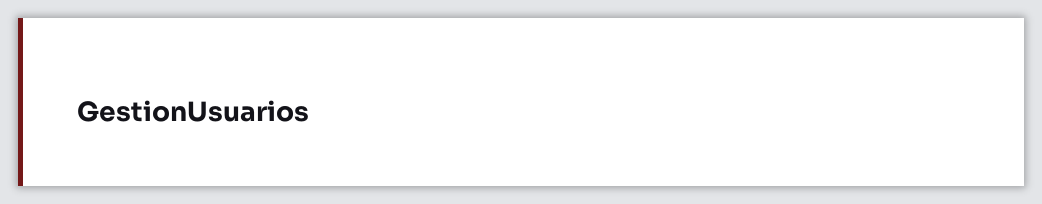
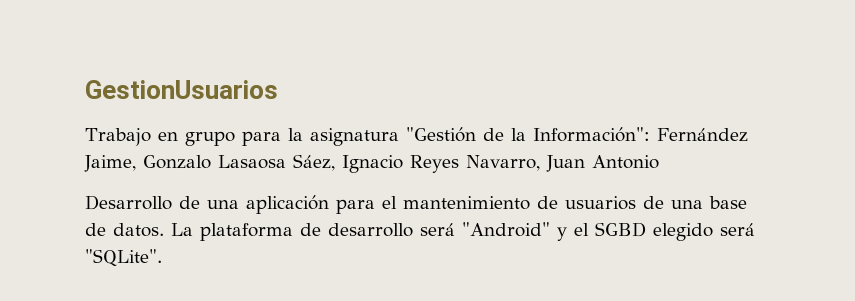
(309, 111) none -> [85,127,748,146] [84,154,659,173] [85,195,747,214] [85,222,755,241] [85,249,162,267] // Trabajo en grupo para la asignatura "Gestión de la Información": Fernández Jaime, Gonzalo Lasaosa Sáez, Ignacio Reyes Navarro, Juan Antonio // Desarrollo de una aplicación para el mantenimiento de usuarios de una base de datos. La plataforma de desarrollo será "Android" y el SGBD elegido será "SQLite".

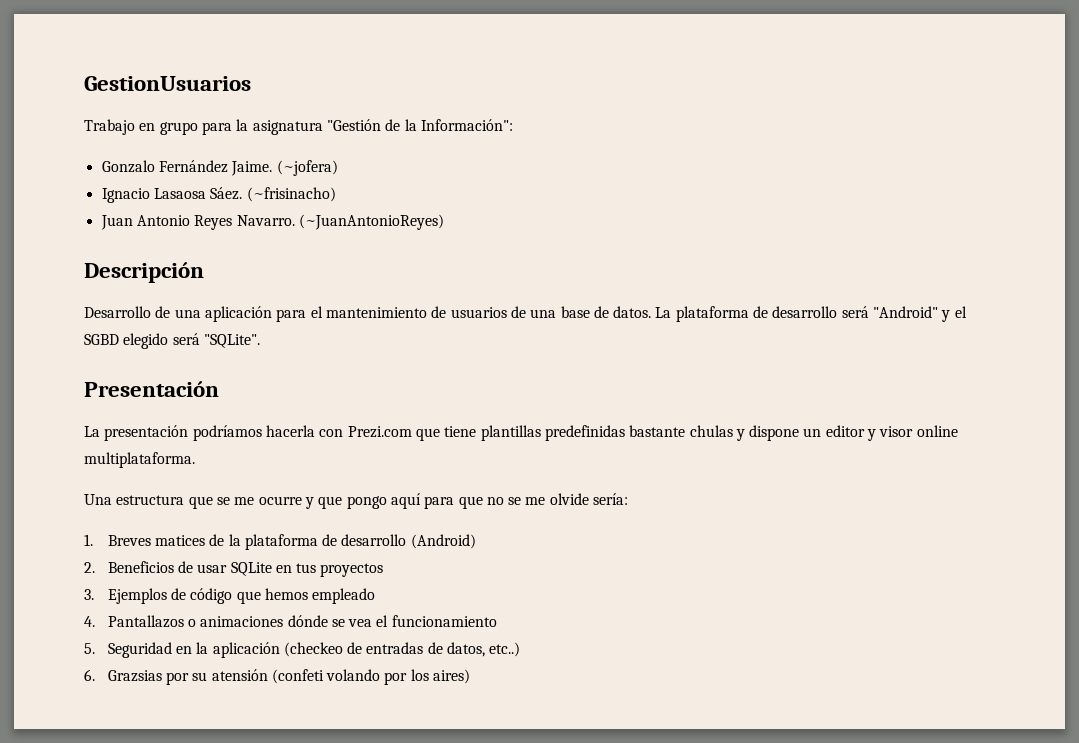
[656,128,748,142] [84,154,659,173] Fernández Jaime, Gonzalo Lasaosa Sáez, Ignacio Reyes Navarro, Juan Antonio -> [101,160,338,176] [101,187,336,203] [100,214,444,230] [84,262,204,283] // Gonzalo Fernández Jaime. (~jofera) // Ignacio Lasaosa Sáez. (~frisinacho) // Juan Antonio Reyes Navarro. (~JuanAntonioReyes) // Descripción
(162, 258) none -> [84,381,219,397] [84,425,958,441] [84,452,195,468] [84,493,629,509] [84,534,476,550] [84,561,384,577] [84,588,376,604] [84,615,497,628] [84,642,521,658] [84,669,471,685] // Presentación // La presentación podríamos hacerla con Prezi.com que tiene plantillas predefinidas bastante chulas y dispone un editor y visor online multiplataforma. // Una estructura que se me ocurre y que pongo aquí para que no se me olvide sería: // 1. Breves matices de la plataforma de desarrollo (Android) // 2. Beneficios de usar SQLite en tus proyectos // 3. Ejemplos de código que hemos empleado // 4. Pantallazos o animaciones dónde se vea el funcionamiento // 5. Seguridad en la aplicación (checkeo de entradas de datos, etc..) // 6. Grazsias por su atensión (confeti volando por los aires)

